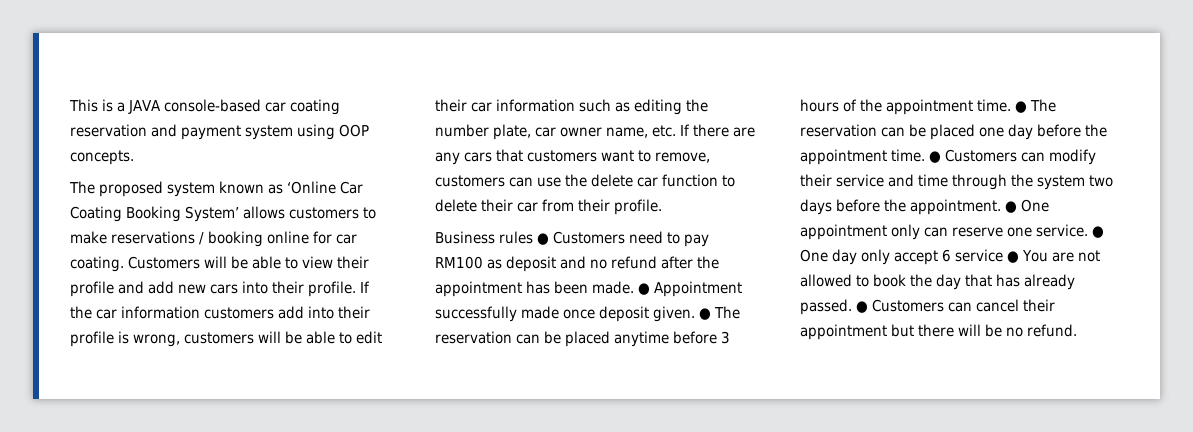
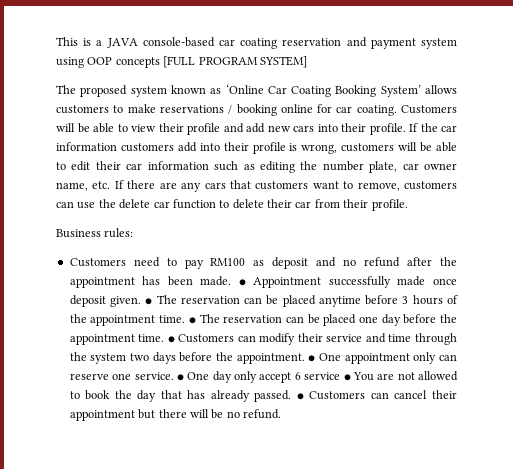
[70,150,134,165] concepts. -> [115,56,307,68] concepts [FULL PROGRAM SYSTEM]
[499,231,549,245] rules ● -> [104,228,134,238] rules: //

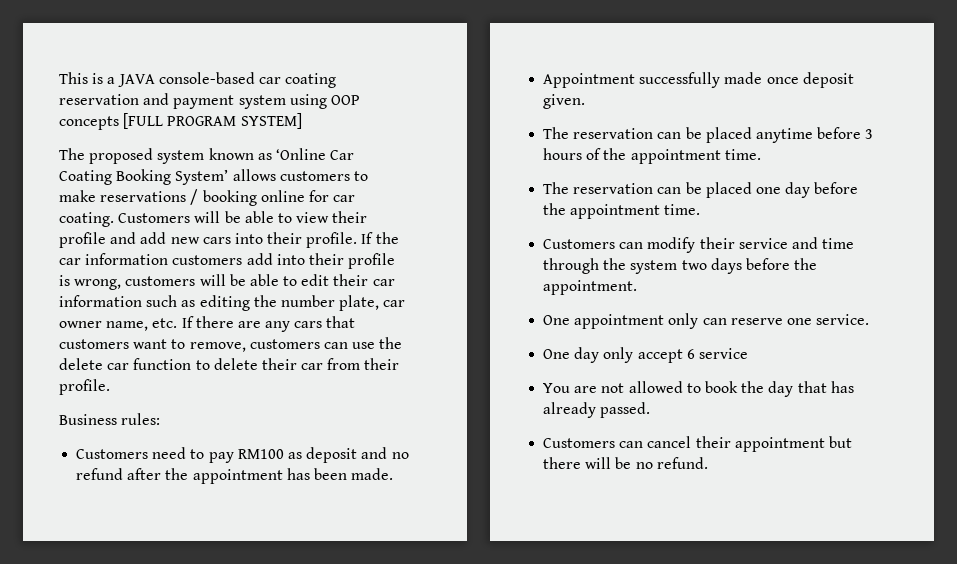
[238,279,246,286] ● -> (394, 474) //
[145,298,153,305] ● -> (586, 101) //
[188,317,196,324] ● -> (761, 154) //
[167,336,175,343] ● -> (701, 209) //
[308,355,316,362] ● -> (638, 287) //
[176,374,184,381] ● -> (870, 319) //
[343,374,351,381] ● -> (748, 353) //
[296,393,304,400] ● -> (651, 410) //

